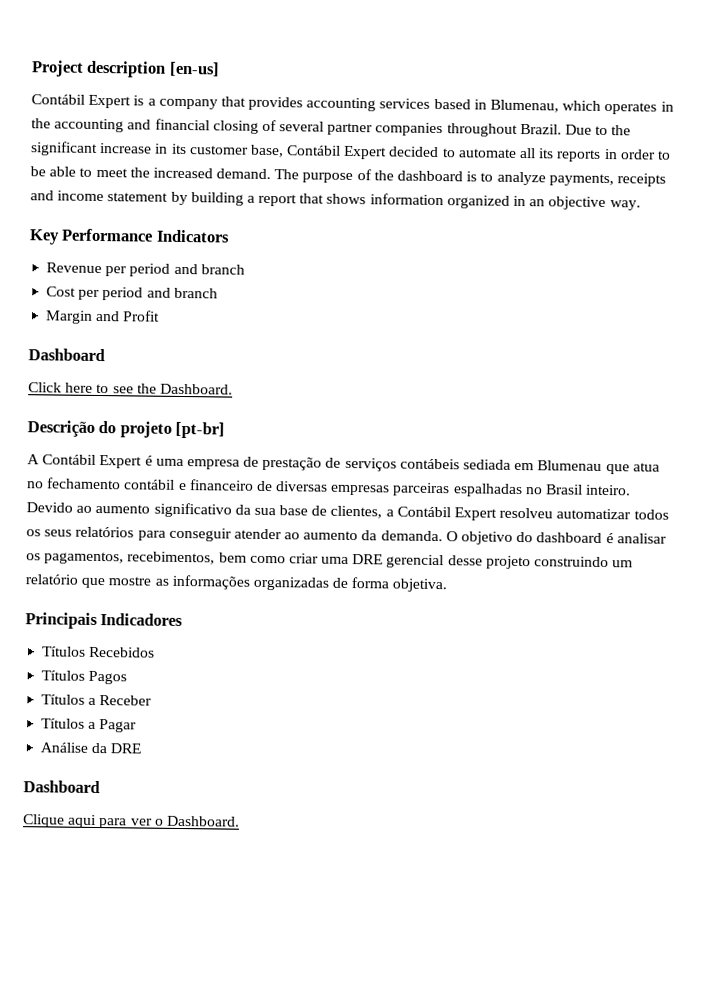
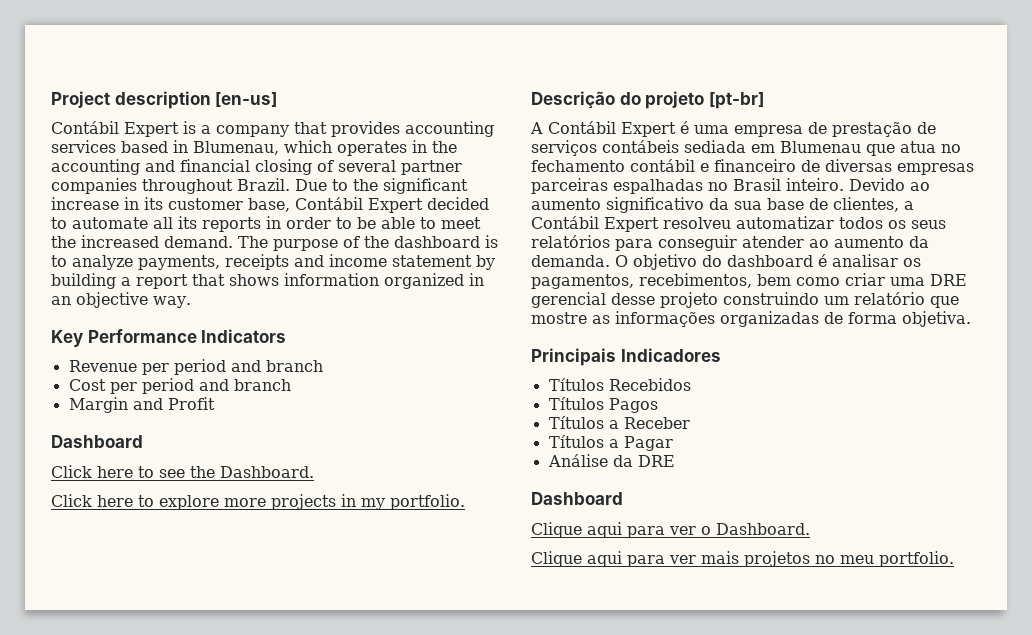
(233, 389) none -> [51,494,465,510] // Click here to explore more projects in my portfolio.
(240, 821) none -> [531,551,954,567] // Clique aqui para ver mais projetos no meu portfolio.

